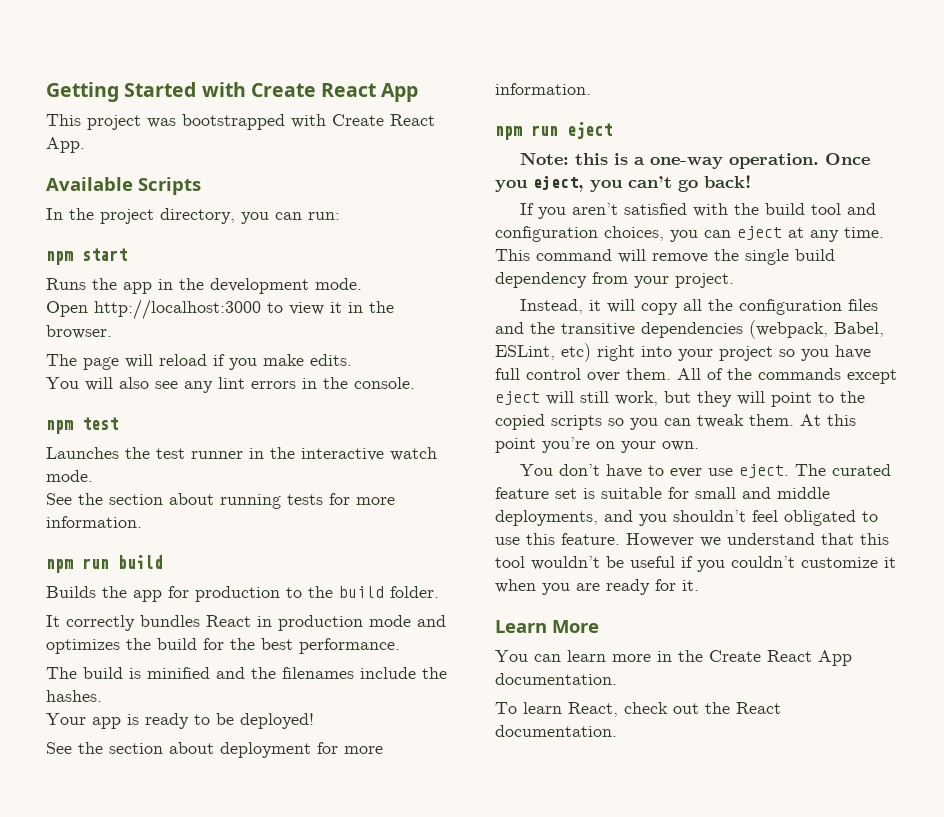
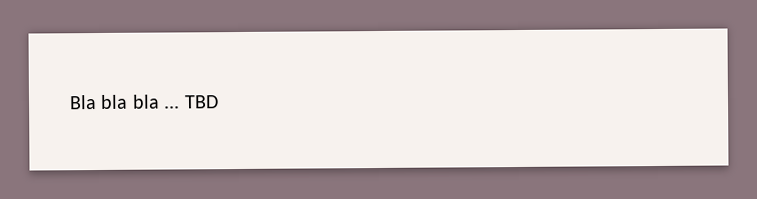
[46,82,419,102] [46,114,435,130] [46,137,85,153] [46,177,201,195] [46,208,340,224] [46,248,127,265] [46,278,362,294] [46,299,394,320] [46,325,112,339] [46,354,352,370] [46,377,415,393] [46,417,118,434] [46,447,437,461] [46,470,93,482] [46,493,395,509] [46,516,142,528] [46,555,163,573] [46,586,439,602] [46,615,446,631] [46,638,400,654] [46,667,447,679] [46,690,102,702] [46,713,314,729] [46,742,383,758] [495,83,591,95] [495,122,612,140] [519,152,870,169] [495,175,751,192] [519,203,876,219] [495,226,884,242] [495,249,835,265] [495,272,734,288] [519,299,878,315] [495,320,884,339] [495,343,871,362] [495,368,897,384] [495,391,865,407] [495,414,856,430] [495,437,699,453] [519,464,891,478] [495,487,830,499] [495,510,878,526] [495,533,889,547] [495,556,896,572] [495,579,699,595] [495,620,599,633] [495,650,852,666] [495,673,617,685] [495,702,781,717] [495,725,617,737] Getting Started with Create React App // This project was bootstrapped with Create React App. // Available Scripts // In the project directory, you can run: // npm start // Runs the app in the development mode. // Open http://localhost:3000 to view it in the browser. // The page will reload if you make edits. // You will also see any lint errors in the console. // npm test // Launches the test runner in the interactive watch mode. // See the section about running tests for more information. // npm run build // Builds the app for production to the build folder. // It correctly bundles React in production mode and optimizes the build for the best performance. // The build is minified and the filenames include the hashes. // Your app is ready to be deployed! // See the section about deployment for more information. // npm run eject // Note: this is a one-way operation. Once you eject, you can’t go back! // If you aren’t satisfied with the build tool and configuration choices, you can eject at any time. This command will remove the single build dependency from your project. // Instead, it will copy all the configuration files and the transitive dependencies (webpack, Babel, ESLint, etc) right into your project so you have full control over them. All of the commands except eject will still work, but they will point to the copied scripts so you can tweak them. At this point you’re on your own. // You don’t have to ever use eject. The curated feature set is suitable for small and middle deployments, and you shouldn’t feel obligated to use this feature. However we understand that this tool wouldn’t be useful if you couldn’t customize it when you are ready for it. // Learn More // You can learn more in the Create React App documentation. // To learn React, check out the React documentation. -> [69,94,219,110] Bla bla bla ... TBD

